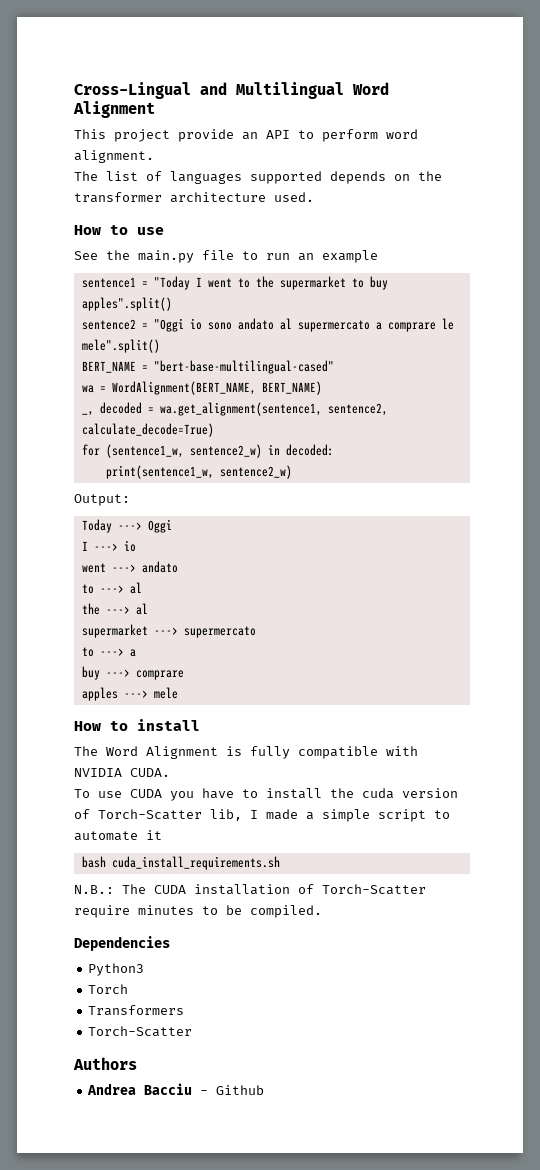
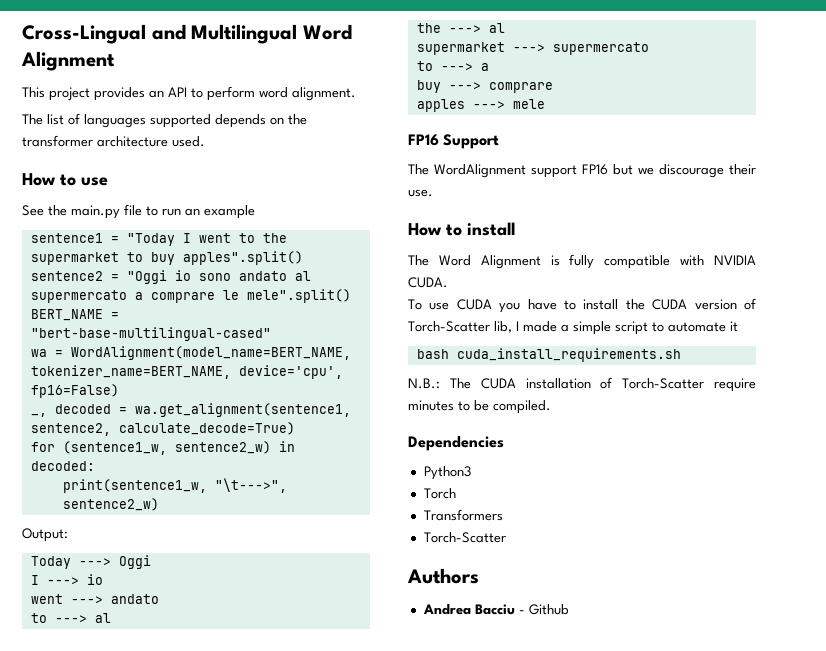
[178,129,234,142] provide -> [94,87,145,101] provides
[111,381,322,395] WordAlignment(BERT_NAME, BERT_NAME) -> [70,346,351,360] [30,365,343,379] [30,384,119,398] WordAlignment(model_name=BERT_NAME, tokenizer_name=BERT_NAME, device='cpu', fp16=False)
(214, 472) none -> [214,478,287,493] "\t--->",
(178, 693) none -> [408,134,500,149] [408,164,756,178] [408,189,433,197] // FP16 Support // The WordAlignment support FP16 but we discourage their use.
[362,788,394,799] cuda -> [652,299,688,310] CUDA

